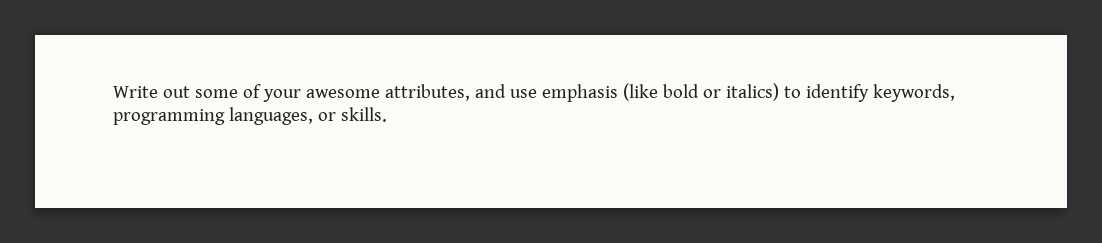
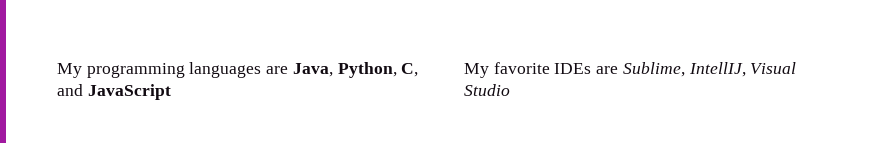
[113,83,955,102] [113,107,387,125] Write out some of your awesome attributes, and use emphasis (like bold or italics) to identify keywords, programming languages, or skills. -> [57,62,419,78] [57,84,171,100] [464,62,797,78] [464,84,510,96] My programming languages are Java, Python, C, and JavaScript // My favorite IDEs are Sublime, IntellIJ, Visual Studio

